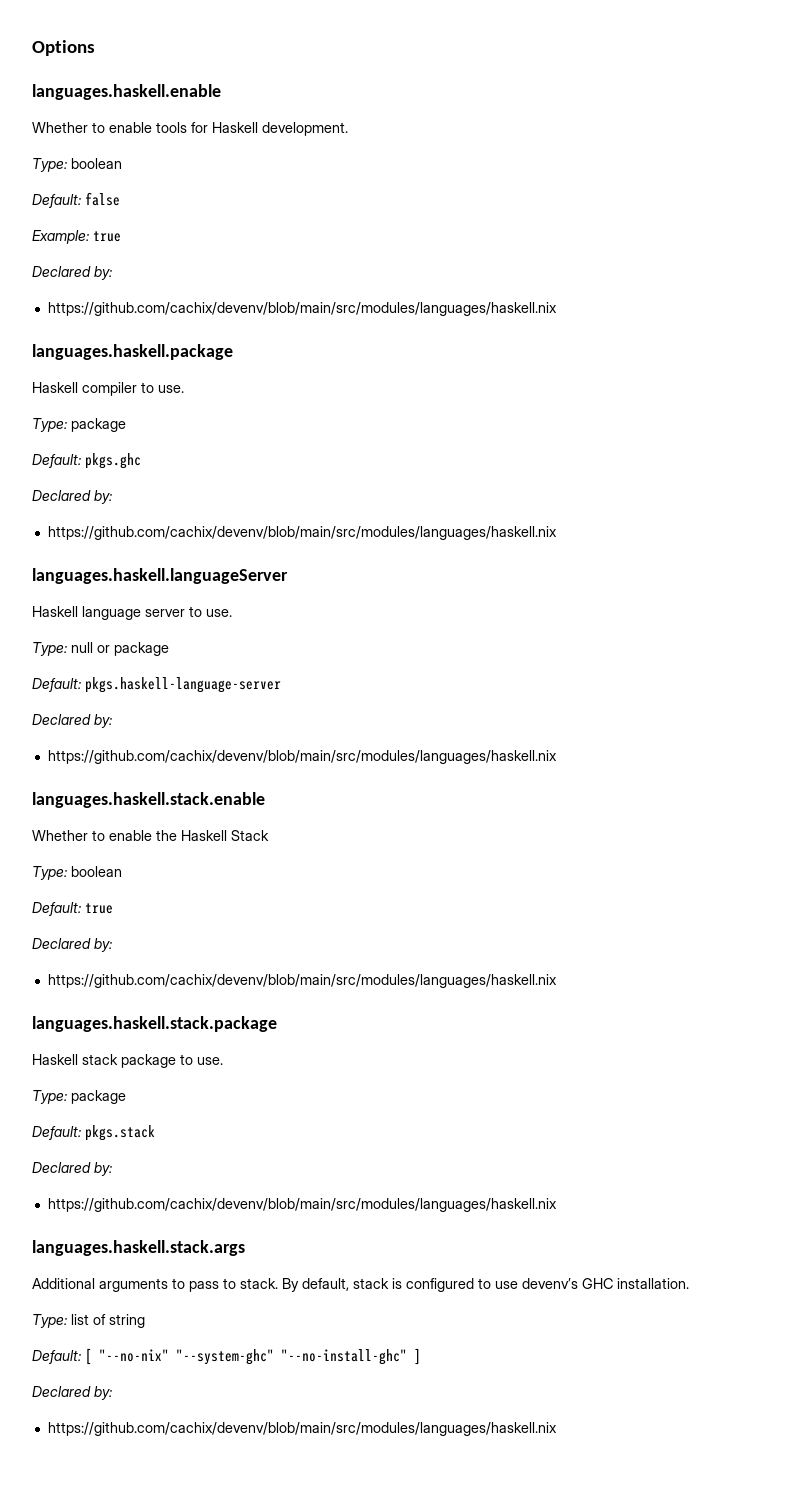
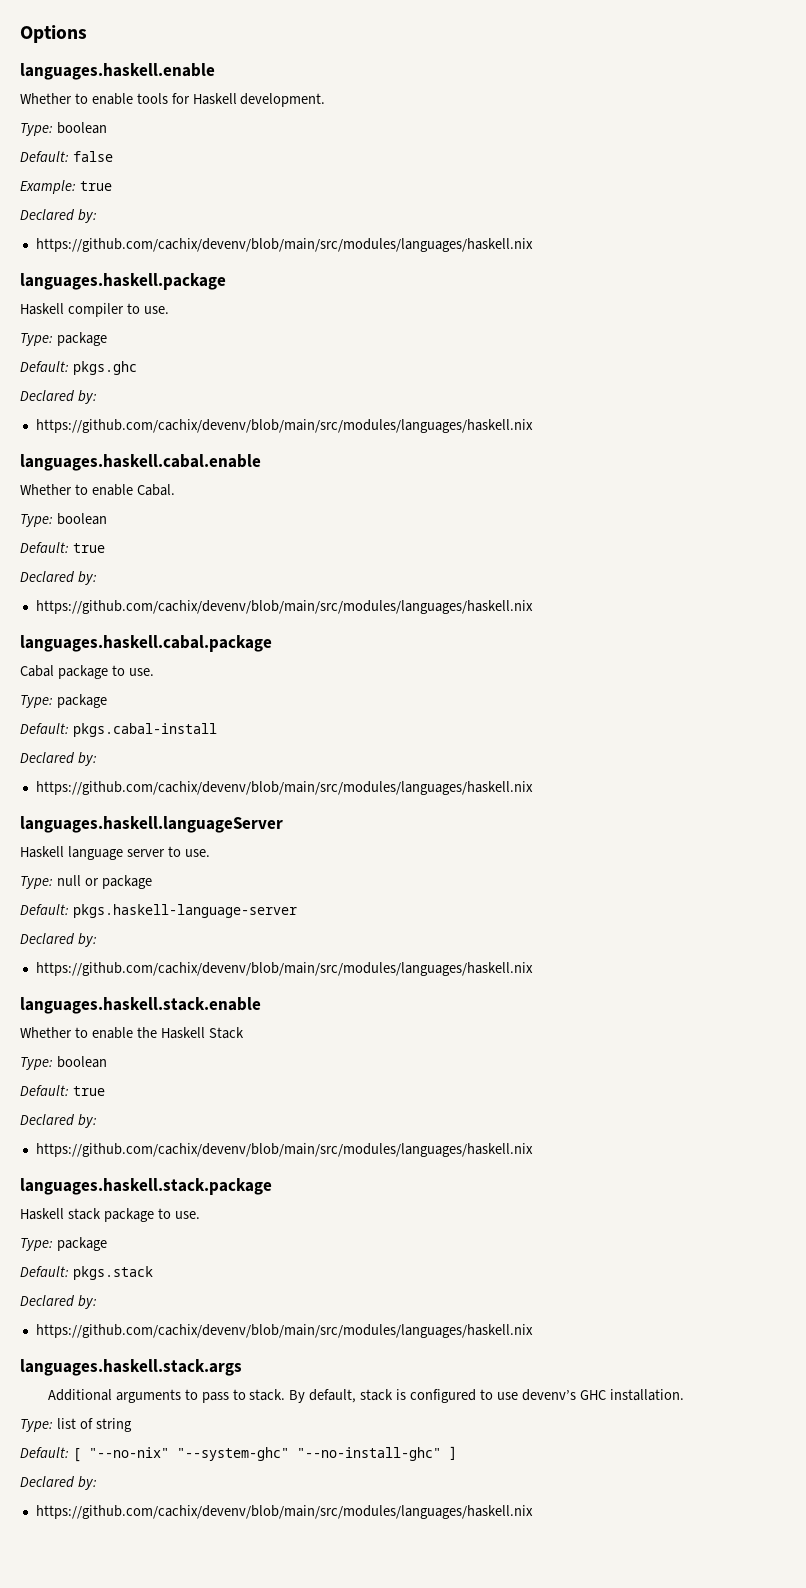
(557, 533) none -> [20,454,261,471] [20,484,175,496] [20,513,107,527] [20,542,105,553] [20,571,97,585] [35,600,533,614] [20,635,272,652] [20,665,154,679] [20,694,107,708] [20,723,217,737] [20,752,97,766] [35,781,533,795] // languages.haskell.cabal.enable // Whether to enable Cabal. // Type: boolean // Default: true // Declared by: // https://github.com/cachix/devenv/blob/main/src/modules/languages/haskell.nix // languages.haskell.cabal.package // Cabal package to use. // Type: package // Default: pkgs.cabal-install // Declared by: // https://github.com/cachix/devenv/blob/main/src/modules/languages/haskell.nix

